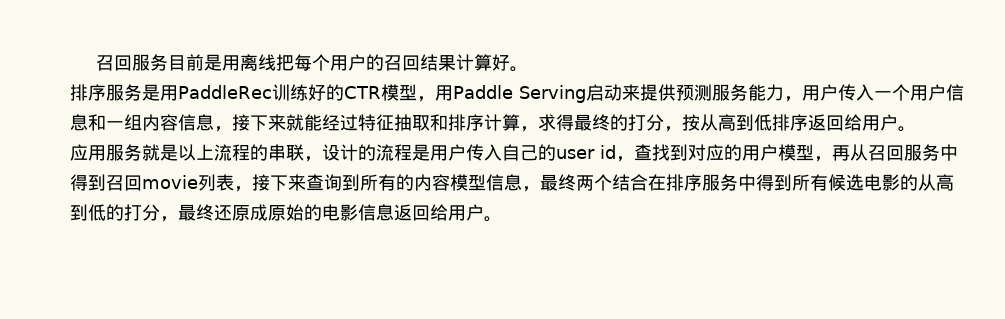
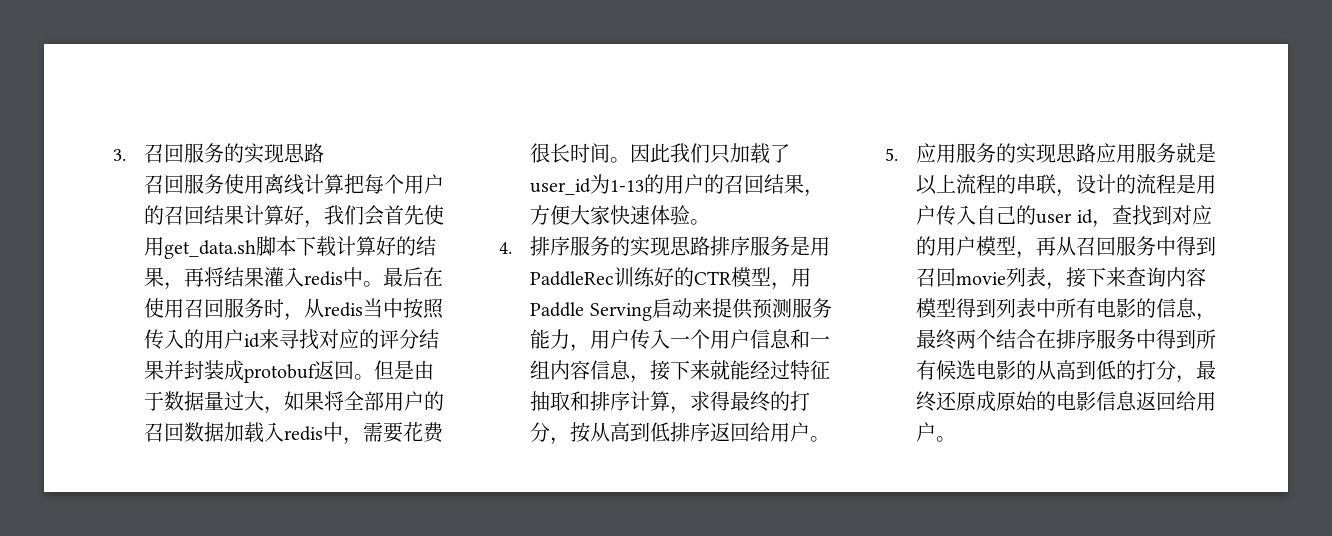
[96,54,277,71] 召回服务目前是用离线 -> [113,143,325,164] [144,174,345,195] 3.召回服务的实现思路 // 召回服务使用离线计算
[510,66,529,72] 。 // -> [304,205,445,228] [144,236,437,259] [144,267,444,290] [144,298,445,321] [144,329,440,350] [144,360,435,383] [144,391,445,414] [144,422,445,445] [530,143,791,164] [530,174,825,197] [530,205,711,225] [499,236,711,257] ，我们会首先使用get_data.sh脚本下载计算好的结果，再将结果灌入redis中。最后在使用召回服务时，从redis当中按照传入的用户id来寻找对应的评分结果并封装成protobuf返回。但是由于数据量过大，如果将全部用户的召回数据加载入redis中，需要花费很长时间。因此我们只加载了user_id为1-13的用户的召回结果，方便大家快速体验。 // 4.排序服务的实现思路
(916, 129) none -> [885,143,1097,164] 5.应用服务的实现思路
[342,174,486,191] 到所有的内容模型 -> [1166,267,1207,287] [916,298,1157,318] 内容模型得到列表中所有电影的

